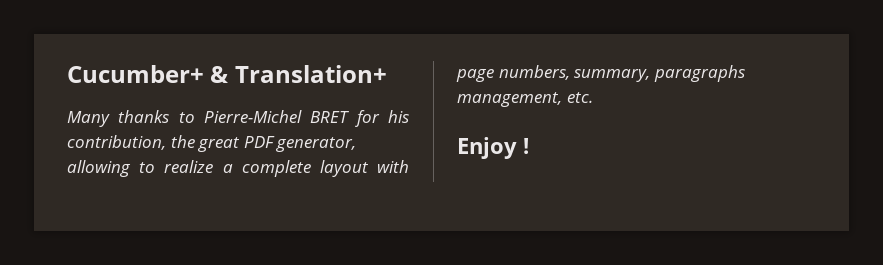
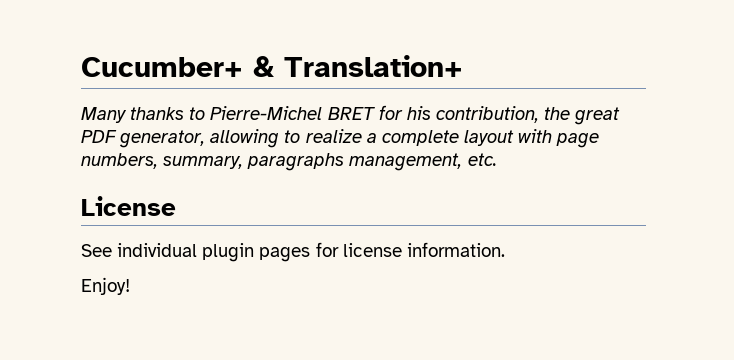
[457,137,529,159] Enjoy ! -> [81,196,176,216] [81,242,505,262] [81,277,130,295] License // See individual plugin pages for license information. // Enjoy!

